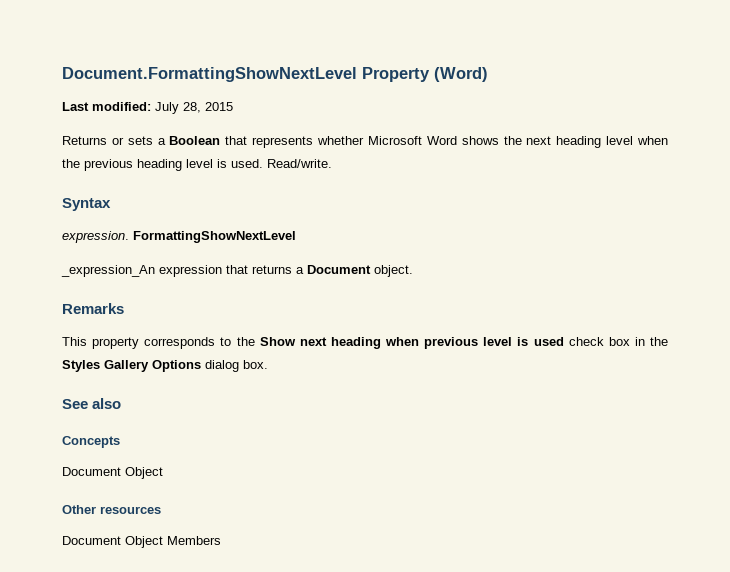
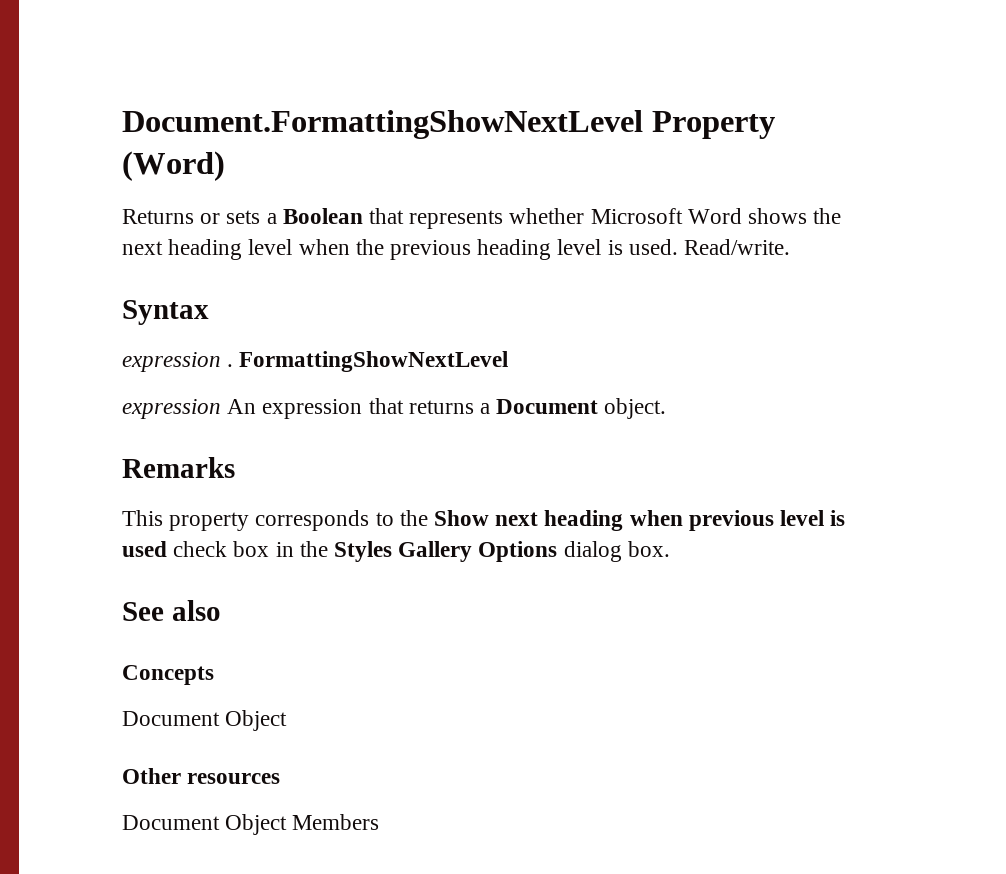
[62,102,233,114] // Last modified: July 28, 2015 -> (225, 166) none
[62,231,129,243] expression. -> [122,352,234,372] expression .
[61,265,155,277] _expression_An -> [122,399,257,419] expression An

